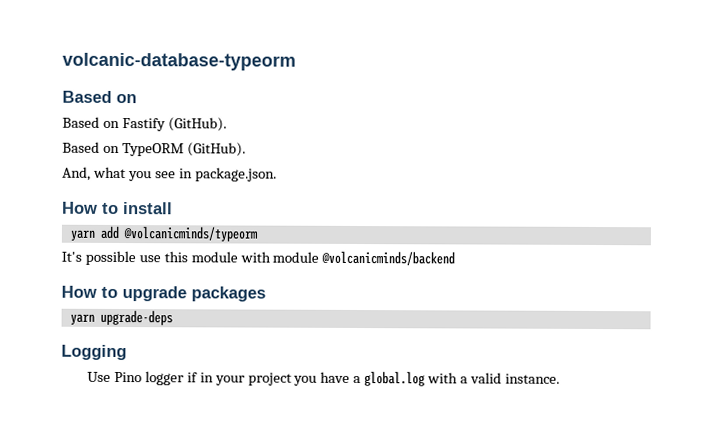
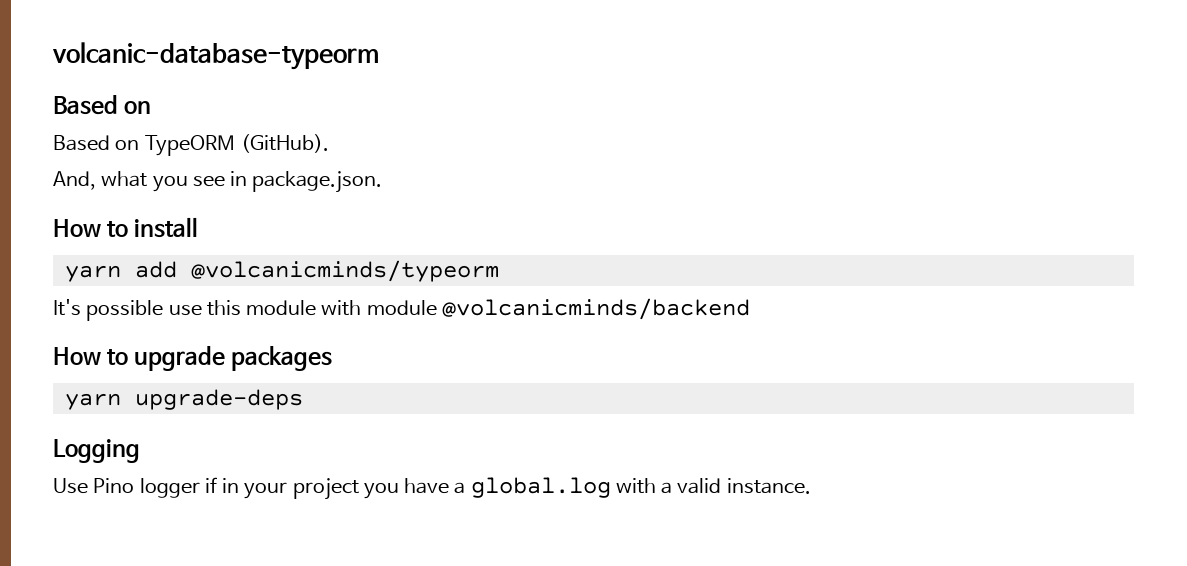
[62,116,227,132] // Based on Fastify (GitHub). -> (152, 107) none

